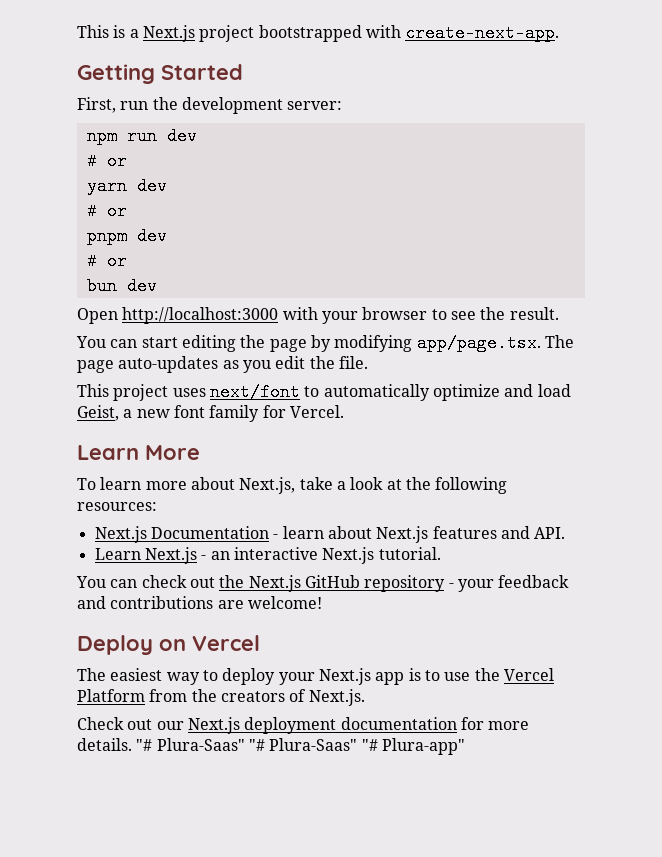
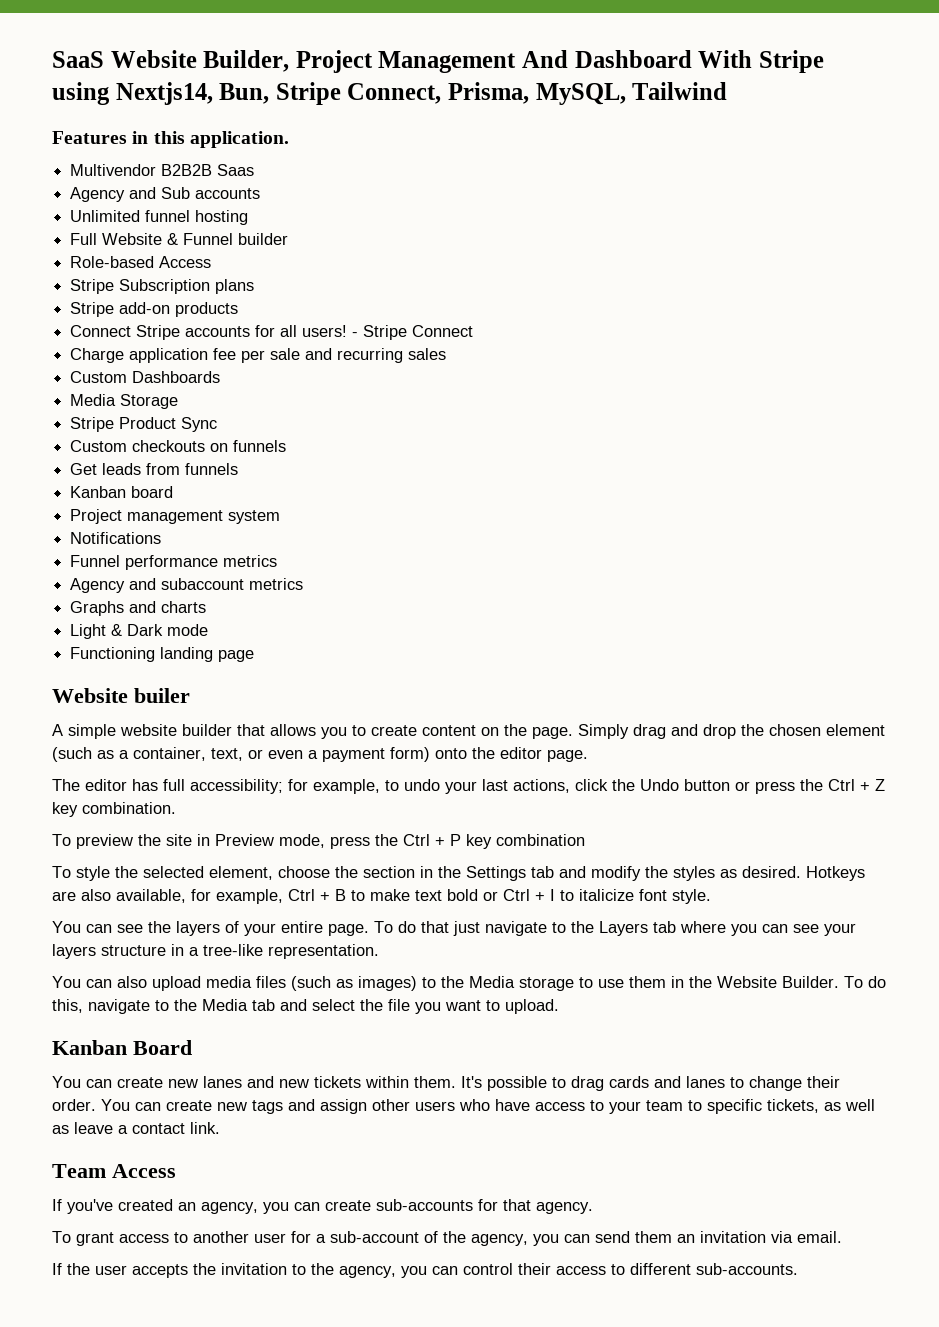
[77,24,560,42] [77,64,243,84] [77,97,343,114] [86,127,197,145] [86,152,127,170] [86,177,167,195] [86,202,127,220] [86,227,167,245] [86,252,127,270] [86,277,157,295] [77,307,559,324] [76,334,574,352] [77,356,368,373] [77,383,571,401] [77,405,344,422] [77,445,200,460] [77,477,508,494] [77,502,157,511] [94,526,566,543] [94,547,441,564] [76,575,570,592] [77,596,322,609] [77,635,260,655] [77,668,554,685] [77,689,365,706] [77,717,530,734] [77,738,465,755] This is a Next.js project bootstrapped with create-next-app. // Getting Started // First, run the development server: // npm run dev // # or // yarn dev // # or // pnpm dev // # or // bun dev // Open http://localhost:3000 with your browser to see the result. // You can start editing the page by modifying app/page.tsx. The page auto-updates as you edit the file. // This project uses next/font to automatically optimize and load Geist, a new font family for Vercel. // Learn More // To learn more about Next.js, take a look at the following resources: // Next.js Documentation - learn about Next.js features and API. // Learn Next.js - an interactive Next.js tutorial. // You can check out the Next.js GitHub repository - your feedback and contributions are welcome! // Deploy on Vercel // The easiest way to deploy your Next.js app is to use the Vercel Platform from the creators of Next.js. // Check out our Next.js deployment documentation for more details. "# Plura-Saas" "# Plura-Saas" "# Plura-app" -> [52,50,824,73] [52,82,728,105] [52,131,289,148] [70,164,255,176] [70,187,261,202] [70,210,249,225] [70,233,289,245] [70,256,212,268] [70,279,255,294] [70,302,239,317] [70,325,474,340] [70,348,447,363] [70,371,221,383] [70,394,179,409] [70,417,218,432] [70,440,287,452] [70,463,239,475] [70,486,174,498] [70,509,281,524] [70,532,162,544] [70,555,278,570] [70,578,304,593] [70,601,207,616] [70,624,209,639] [70,647,255,662] [52,688,190,703] [52,724,885,739] [52,747,588,762] [52,779,885,794] [52,802,176,817] [52,834,585,849] [52,866,865,881] [52,889,711,904] [52,921,856,936] [52,944,379,959] [52,976,886,991] [52,999,559,1014] [52,1040,192,1055] [52,1076,840,1091] [52,1099,875,1114] [52,1122,220,1134] [52,1164,176,1178] [52,1199,593,1214] [52,1231,842,1246] [52,1263,798,1278] SaaS Website Builder, Project Management And Dashboard With Stripe using Nextjs14, Bun, Stripe Connect, Prisma, MySQL, Tailwind // Features in this application. // Multivendor B2B2B Saas // Agency and Sub accounts // Unlimited funnel hosting // Full Website & Funnel builder // Role-based Access // Stripe Subscription plans // Stripe add-on products // Connect Stripe accounts for all users! - Stripe Connect // Charge application fee per sale and recurring sales // Custom Dashboards // Media Storage // Stripe Product Sync // Custom checkouts on funnels // Get leads from funnels // Kanban board // Project management system // Notifications // Funnel performance metrics // Agency and subaccount metrics // Graphs and charts // Light & Dark mode // Functioning landing page // Website builer // A simple website builder that allows you to create content on the page. Simply drag and drop the chosen element (such as a container, text, or even a payment form) onto the editor page. // The editor has full accessibility; for example, to undo your last actions, click the Undo button or press the Ctrl + Z key combination. // To preview the site in Preview mode, press the Ctrl + P key combination // To style the selected element, choose the section in the Settings tab and modify the styles as desired. Hotkeys are also available, for example, Ctrl + B to make text bold or Ctrl + I to italicize font style. // You can see the layers of your entire page. To do that just navigate to the Layers tab where you can see your layers structure in a tree-like representation. // You can also upload media files (such as images) to the Media storage to use them in the Website Builder. To do this, navigate to the Media tab and select the file you want to upload. // Kanban Board // You can create new lanes and new tickets within them. It's possible to drag cards and lanes to change their order. You can create new tags and assign other users who have access to your team to specific tickets, as well as leave a contact link. // Team Access // If you've created an agency, you can create sub-accounts for that agency. // To grant access to another user for a sub-account of the agency, you can send them an invitation via email. // If the user accepts the invitation to the agency, you can control their access to different sub-accounts.

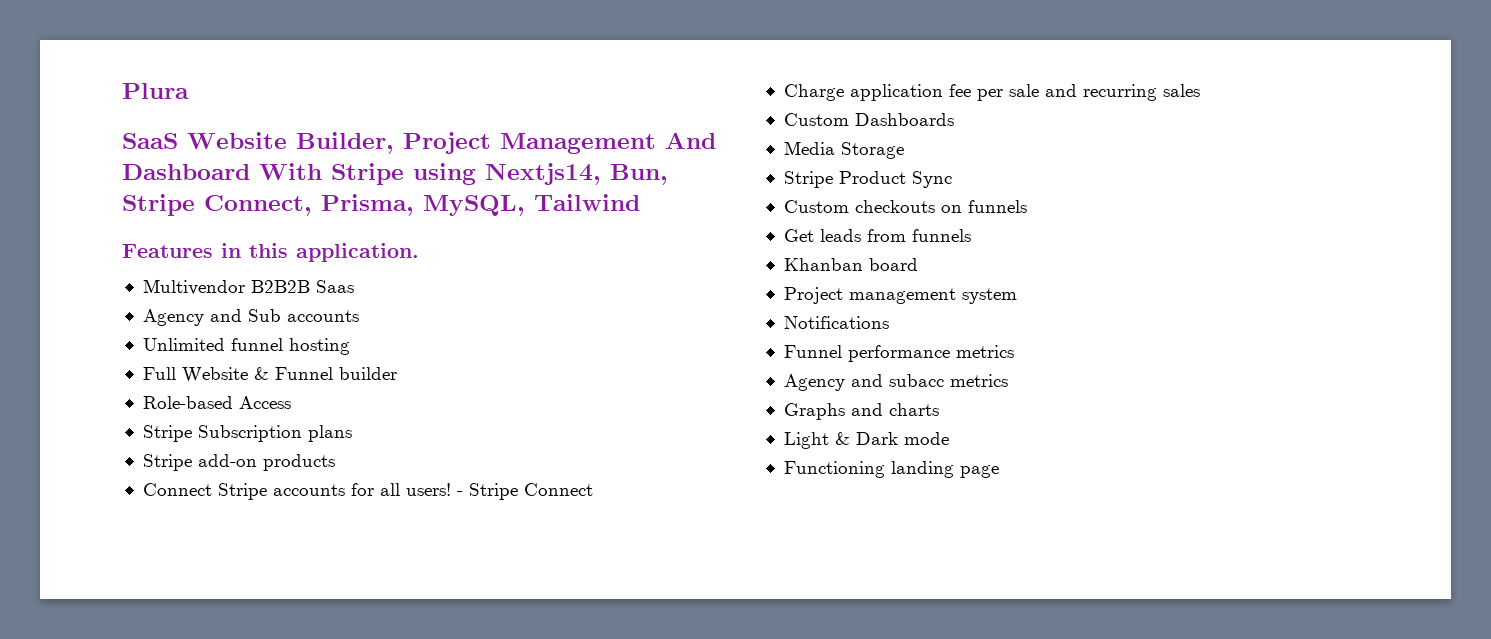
(52, 59) none -> [122,83,189,99] Plura //
[70,486,127,498] Kanban -> [783,258,863,271] Khanban
[161,578,245,590] subaccount -> [888,374,944,387] subacc
[52,688,190,703] [52,724,885,739] [52,747,588,762] [52,779,885,794] [52,802,176,817] [52,834,585,849] [52,866,865,881] [52,889,711,904] [52,921,856,936] [52,944,379,959] [52,976,886,991] [52,999,559,1014] [52,1040,192,1055] [52,1076,840,1091] [52,1099,875,1114] [52,1122,220,1134] [52,1164,176,1178] [52,1199,593,1214] [52,1231,842,1246] [52,1263,798,1278] // Website builer // A simple website builder that allows you to create content on the page. Simply drag and drop the chosen element (such as a container, text, or even a payment form) onto the editor page. // The editor has full accessibility; for example, to undo your last actions, click the Undo button or press the Ctrl + Z key combination. // To preview the site in Preview mode, press the Ctrl + P key combination // To style the selected element, choose the section in the Settings tab and modify the styles as desired. Hotkeys are also available, for example, Ctrl + B to make text bold or Ctrl + I to italicize font style. // You can see the layers of your entire page. To do that just navigate to the Layers tab where you can see your layers structure in a tree-like representation. // You can also upload media files (such as images) to the Media storage to use them in the Website Builder. To do this, navigate to the Media tab and select the file you want to upload. // Kanban Board // You can create new lanes and new tickets within them. It's possible to drag cards and lanes to change their order. You can create new tags and assign other users who have access to your team to specific tickets, as well as leave a contact link. // Team Access // If you've created an agency, you can create sub-accounts for that agency. // To grant access to another user for a sub-account of the agency, you can send them an invitation via email. // If the user accepts the invitation to the agency, you can control their access to different sub-accounts. -> (999, 471) none

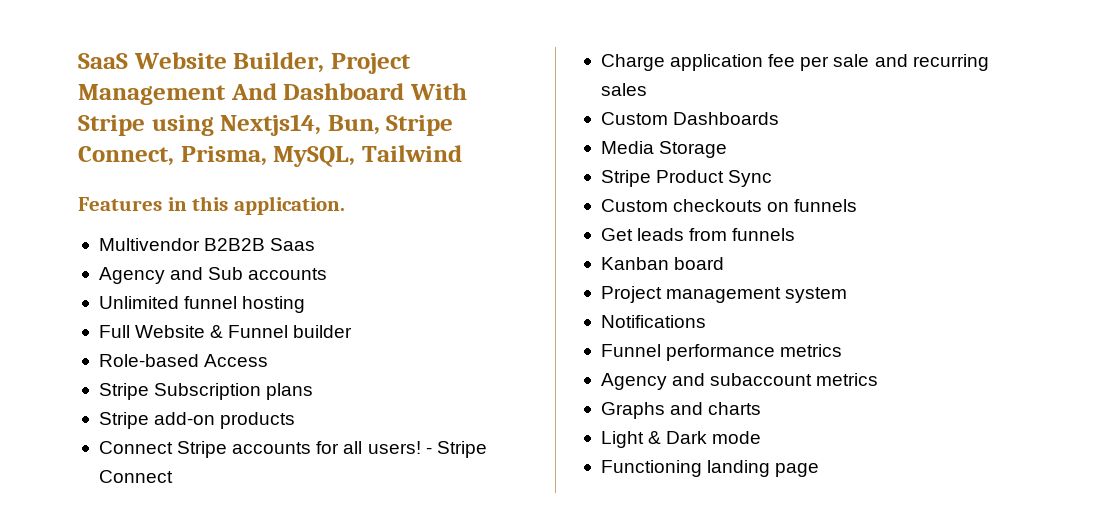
[122,83,189,99] Plura // -> (78, 61) none
[783,258,863,271] Khanban -> [600,257,669,270] Kanban
[888,374,944,387] subacc -> [710,373,813,386] subaccount

